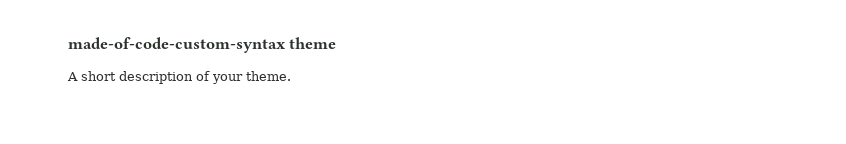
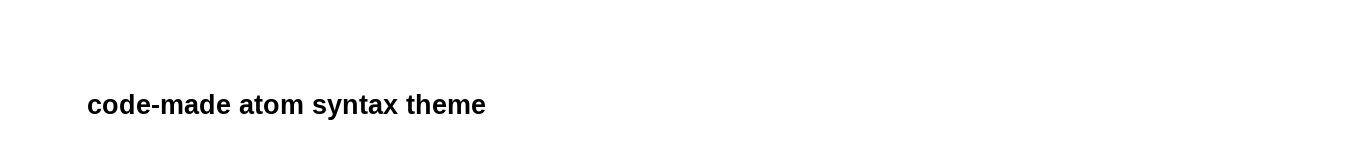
[68,37,337,53] [67,71,291,84] made-of-code-custom-syntax theme // A short description of your theme. -> [87,94,486,120] code-made atom syntax theme

